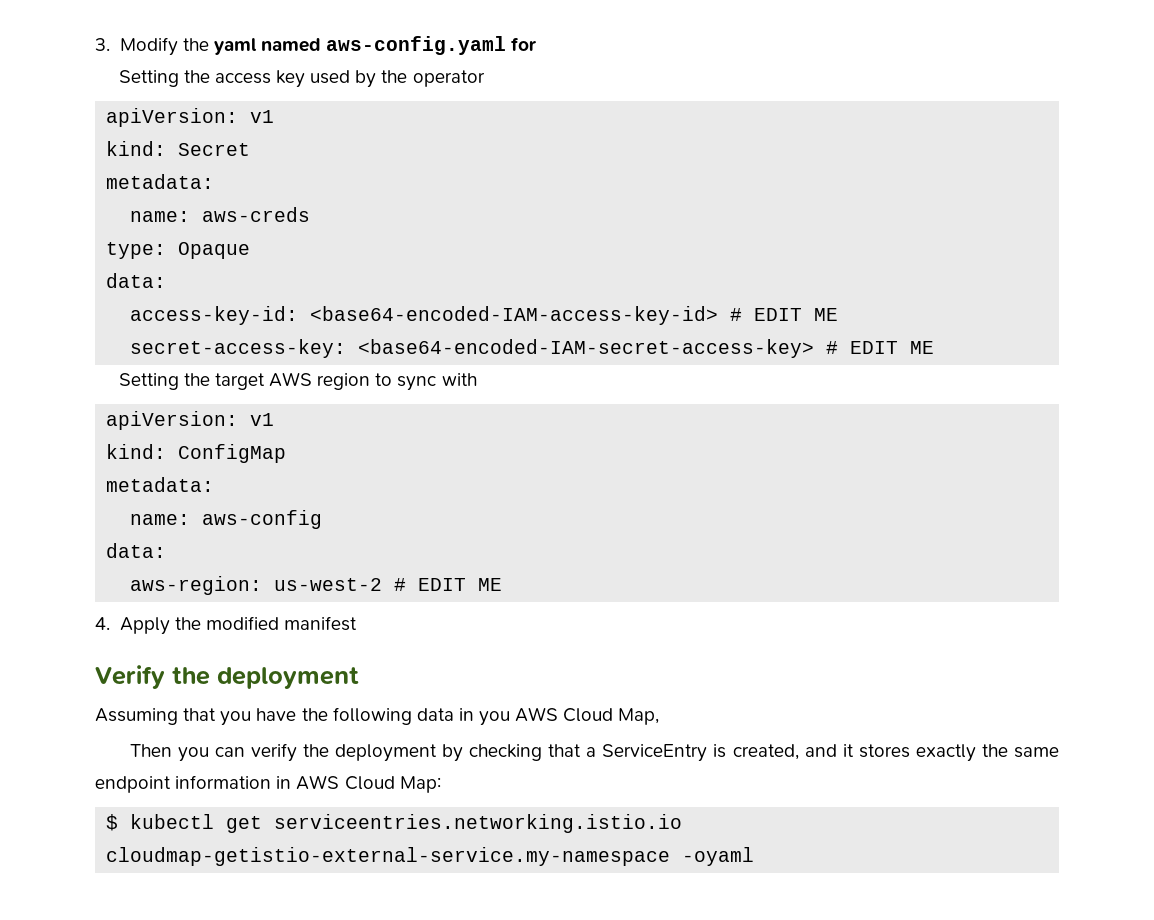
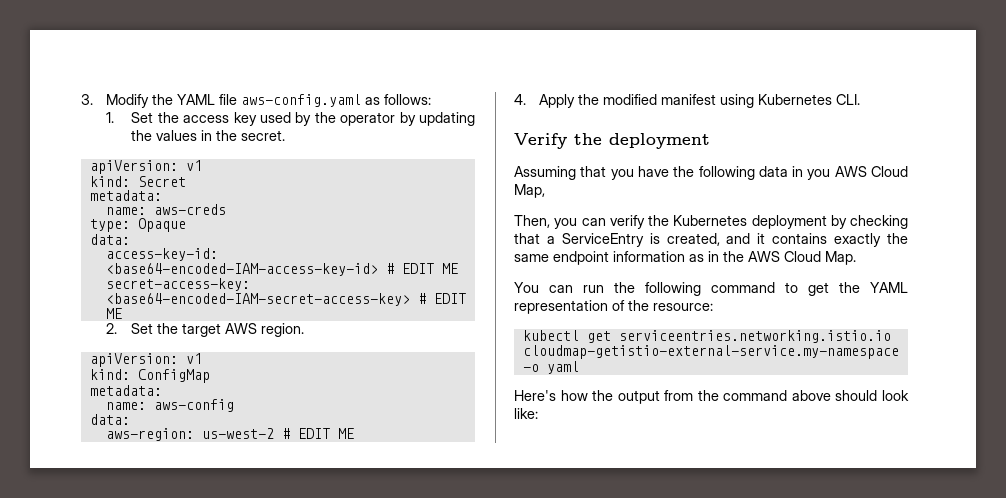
[213,36,537,55] [118,70,179,87] yaml named aws-config.yaml for // Setting -> [177,94,432,107] [106,112,154,123] YAML file aws-config.yaml as follows: // 1. Set
(485, 78) none -> [399,112,475,126] [131,130,286,141] by updating the values in the secret.
[118,373,179,390] Setting -> [106,323,154,334] 2. Set
[317,373,477,391] region to sync with -> [261,323,305,337] region.
(357, 623) none -> [720,94,861,108] using Kubernetes CLI.
[129,744,172,757] Then -> [514,215,550,228] Then,
(329, 750) none -> [673,215,748,226] Kubernetes
[858,744,910,758] stores -> [772,233,828,244] contains
[276,775,441,793] [106,814,683,833] [106,847,755,866] in AWS Cloud Map: // $ kubectl get serviceentries.networking.istio.io cloudmap-getistio-external-service.my-namespace -oyaml -> [689,251,856,265] [514,282,908,296] [514,300,713,314] [522,330,891,343] [522,345,899,359] [522,361,579,374] [514,390,909,404] [514,408,538,419] as in the AWS Cloud Map. // You can run the following command to get the YAML representation of the resource: // kubectl get serviceentries.networking.istio.io cloudmap-getistio-external-service.my-namespace -o yaml // Here's how the output from the command above should look like:

